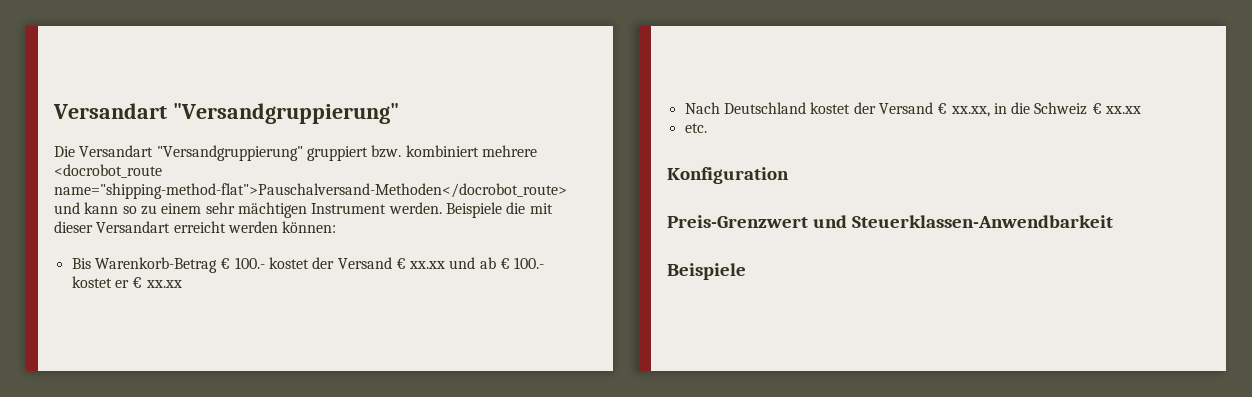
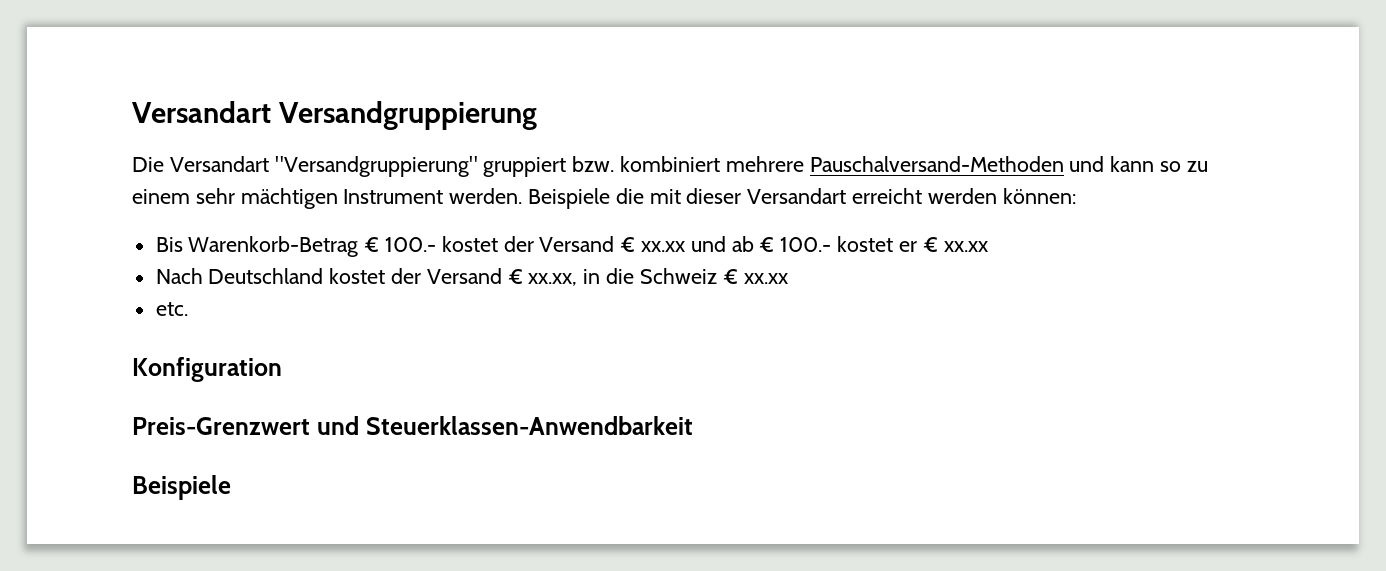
[53,103,399,124] Versandart "Versandgruppierung" -> [132,101,537,130] Versandart Versandgruppierung
[54,164,162,178] [54,183,567,199] <docrobot_route name="shipping-method-flat">Pauschalversand-Methoden</docrobot_route> -> [809,156,1064,172] Pauschalversand-Methoden

